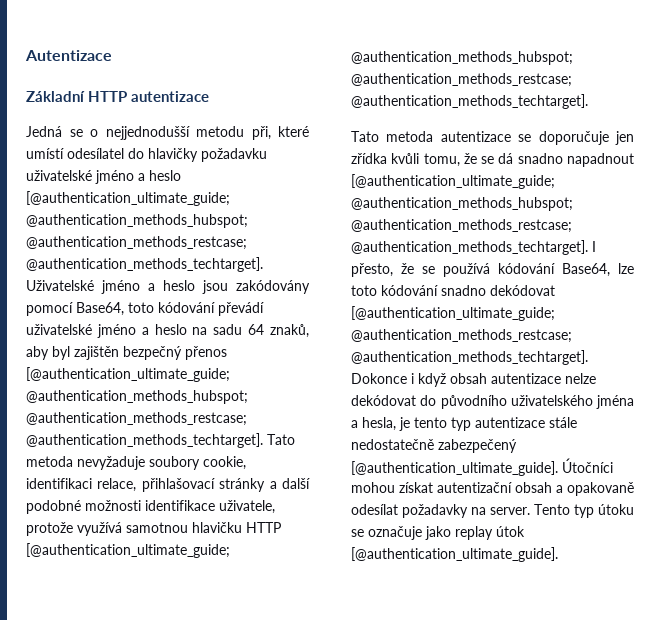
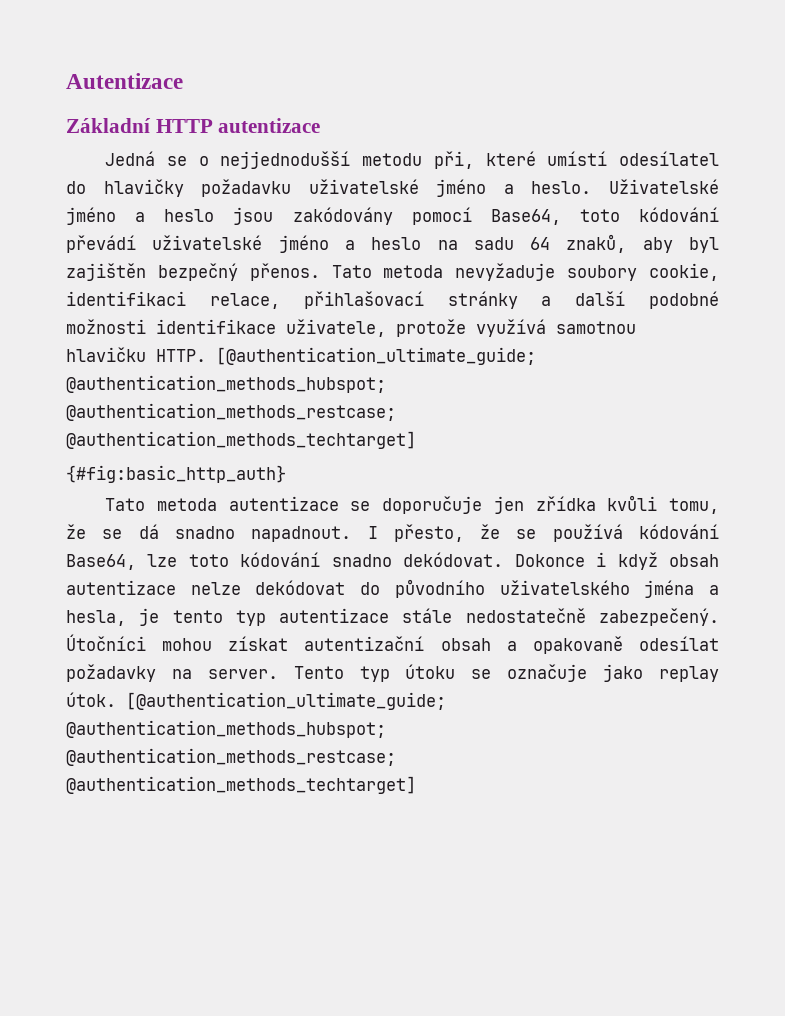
[149,170,181,181] [26,191,230,206] [26,214,248,228] [26,236,247,250] [26,257,263,272] heslo [@authentication_ultimate_guide; @authentication_methods_hubspot; @authentication_methods_restcase; @authentication_methods_techtarget]. -> [531,181,592,194] heslo.
[185,346,227,360] [26,367,230,382] [26,390,248,404] [26,412,247,426] [26,433,263,448] přenos [@authentication_ultimate_guide; @authentication_methods_hubspot; @authentication_methods_restcase; @authentication_methods_techtarget]. -> [249,263,320,281] přenos.
[246,522,281,533] [26,543,230,558] [351,51,573,65] [351,73,572,87] [351,94,588,109] HTTP [@authentication_ultimate_guide; @authentication_methods_hubspot; @authentication_methods_restcase; @authentication_methods_techtarget]. -> [156,347,536,365] [66,375,386,393] [66,403,396,421] [66,431,416,449] [66,465,286,483] HTTP. [@authentication_ultimate_guide; @authentication_methods_hubspot; @authentication_methods_restcase; @authentication_methods_techtarget] // {#fig:basic_http_auth}
[567,153,634,167] [351,174,555,189] [351,197,573,211] [351,219,572,233] [351,240,588,255] napadnout [@authentication_ultimate_guide; @authentication_methods_hubspot; @authentication_methods_restcase; @authentication_methods_techtarget]. -> [251,526,352,542] napadnout.
[490,285,555,296] [351,306,555,321] [351,329,572,343] [351,350,588,365] dekódovat [@authentication_ultimate_guide; @authentication_methods_restcase; @authentication_methods_techtarget]. -> [403,552,504,567] dekódovat.
[438,439,517,453] [351,461,558,476] zabezpečený [@authentication_ultimate_guide]. -> [599,608,719,626] zabezpečený.
[496,526,525,537] [351,547,558,562] útok [@authentication_ultimate_guide]. -> [66,692,446,710] [66,720,386,738] [66,748,396,766] [66,776,416,794] útok. [@authentication_ultimate_guide; @authentication_methods_hubspot; @authentication_methods_restcase; @authentication_methods_techtarget]

